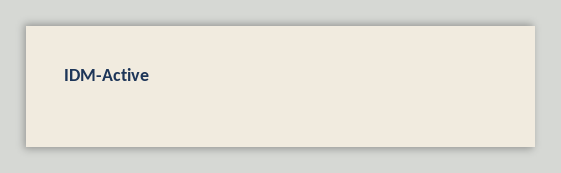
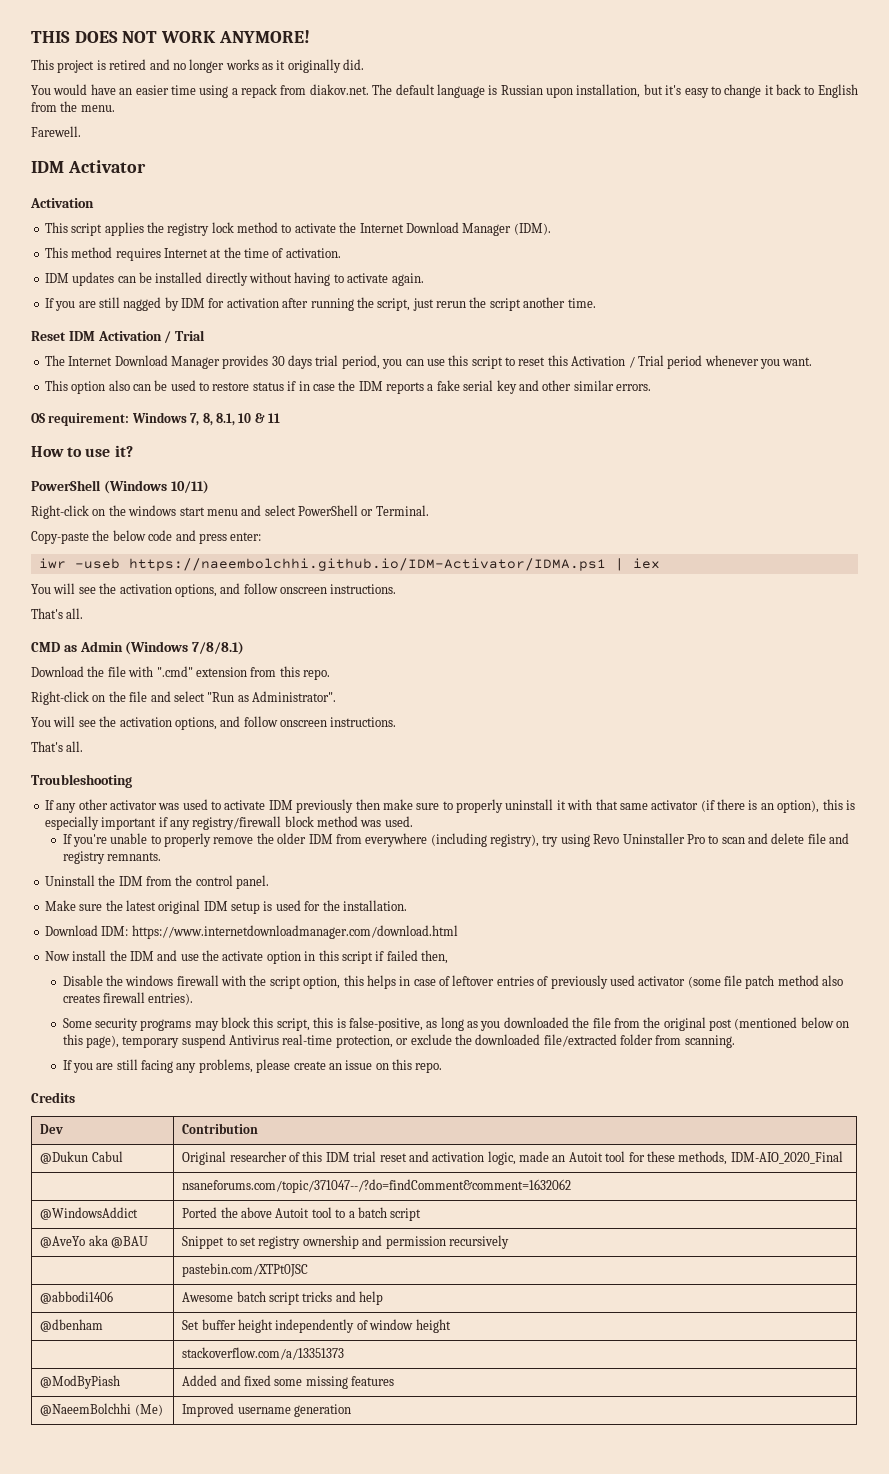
[64,68,149,81] IDM-Active -> [31,30,310,43] [31,59,365,73] [31,84,858,98] [31,101,115,112] [31,126,81,137] [31,160,146,173] [30,198,94,208] [44,222,551,236] [44,247,341,261] [44,272,424,286] [44,297,596,311] [31,330,206,343] [44,355,813,369] [44,380,651,394] [31,412,280,426] [31,445,133,457] [31,480,209,494] [31,505,429,519] [31,530,262,544] [38,558,660,571] [31,583,397,597] [31,608,84,619] [31,641,245,655] [31,666,330,680] [31,691,336,705] [31,716,397,730] [31,741,84,752] [31,774,132,788] [44,799,855,813] [44,816,413,830] [62,833,850,847] [62,851,161,864] [44,875,269,889] [44,900,407,914] [44,925,458,939] [44,950,448,964] [62,975,844,989] [62,992,194,1005] [62,1017,850,1031] [62,1034,735,1048] [62,1059,443,1073] [31,1092,75,1103] [40,1124,64,1134] [182,1123,259,1134] [40,1151,123,1164] [182,1151,843,1165] [182,1179,572,1193] [40,1207,139,1220] [182,1207,422,1221] [40,1235,149,1248] [182,1235,509,1249] [182,1263,309,1277] [40,1291,114,1304] [182,1291,384,1305] [40,1319,104,1332] [182,1319,451,1333] [182,1347,345,1360] [40,1375,121,1389] [182,1375,395,1389] [40,1403,163,1416] [182,1403,352,1417] THIS DOES NOT WORK ANYMORE! // This project is retired and no longer works as it originally did. // You would have an easier time using a repack from diakov.net. The default language is Russian upon installation, but it's easy to change it back to English from the menu. // Farewell. // IDM Activator // Activation // This script applies the registry lock method to activate the Internet Download Manager (IDM). // This method requires Internet at the time of activation. // IDM updates can be installed directly without having to activate again. // If you are still nagged by IDM for activation after running the script, just rerun the script another time. // Reset IDM Activation / Trial // The Internet Download Manager provides 30 days trial period, you can use this script to reset this Activation / Trial period whenever you want. // This option also can be used to restore status if in case the IDM reports a fake serial key and other similar errors. // OS requirement: Windows 7, 8, 8.1, 10 & 11 // How to use it? // PowerShell (Windows 10/11) // Right-click on the windows start menu and select PowerShell or Terminal. // Copy-paste the below code and press enter: // iwr -useb https://naeembolchhi.github.io/IDM-Activator/IDMA.ps1 | iex // You will see the activation options, and follow onscreen instructions. // That's all. // CMD as Admin (Windows 7/8/8.1) // Download the file with ".cmd" extension from this repo. // Right-click on the file and select "Run as Administrator". // You will see the activation options, and follow onscreen instructions. // That's all. // Troubleshooting // If any other activator was used to activate IDM previously then make sure to properly uninstall it with that same activator (if there is an option), this is especially important if any registry/firewall block method was used. // If you're unable to properly remove the older IDM from everywhere (including registry), try using Revo Uninstaller Pro to scan and delete file and registry remnants. // Uninstall the IDM from the control panel. // Make sure the latest original IDM setup is used for the installation. // Download IDM: https://www.internetdownloadmanager.com/download.html // Now install the IDM and use the activate option in this script if failed then, // Disable the windows firewall with the script option, this helps in case of leftover entries of previously used activator (some file patch method also creates firewall entries). // Some security programs may block this script, this is false-positive, as long as you downloaded the file from the original post (mentioned below on this page), temporary suspend Antivirus real-time protection, or exclude the downloaded file/extracted folder from scanning. // If you are still facing any problems, please create an issue on this repo. // Credits // Dev | Contribution // @Dukun Cabul | Original researcher of this IDM trial reset and activation logic, made an Autoit tool for these methods, IDM-AIO_2020_Final // | nsaneforums.com/topic/371047--/?do=findComment&comment=1632062 // @WindowsAddict | Ported the above Autoit tool to a batch script // @AveYo aka @BAU | Snippet to set registry ownership and permission recursively // | pastebin.com/XTPt0JSC // @abbodi1406 | Awesome batch script tricks and help // @dbenham | Set buffer height independently of window height // | stackoverflow.com/a/13351373 // @ModByPiash | Added and fixed some missing features // @NaeemBolchhi (Me) | Improved username generation

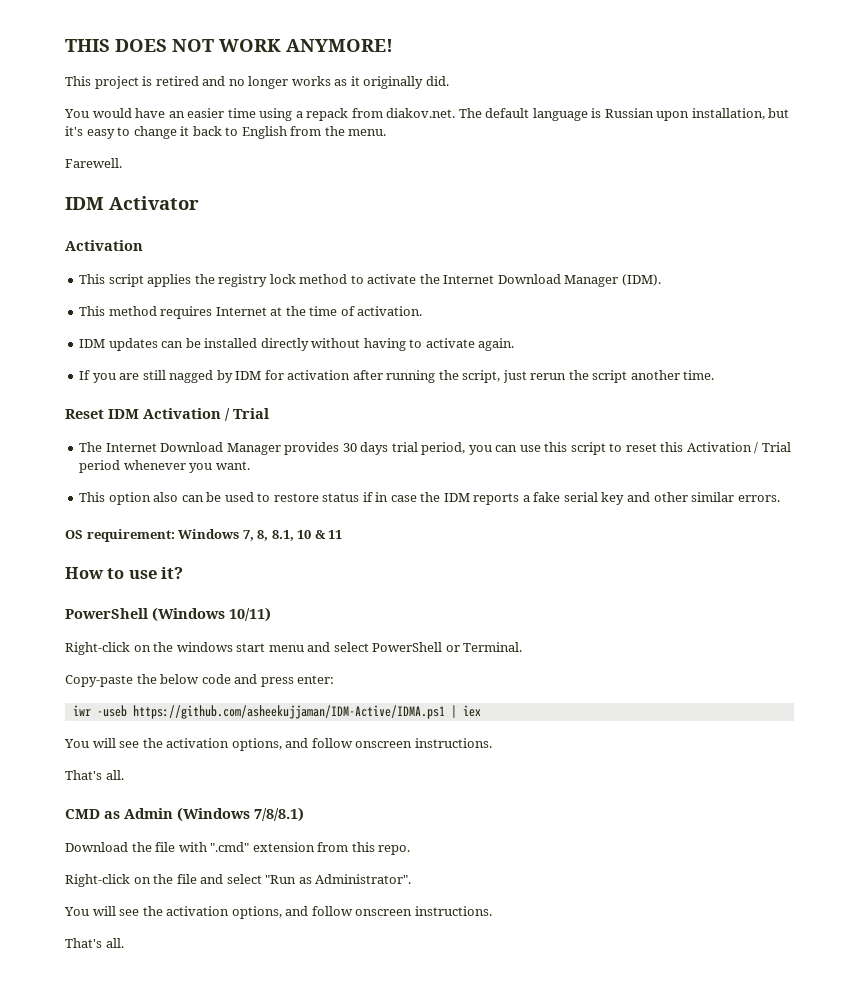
[128,558,606,571] https://naeembolchhi.github.io/IDM-Activator/IDMA.ps1 -> [132,705,445,719] https://github.com/asheekujjaman/IDM-Active/IDMA.ps1
[31,774,132,788] [44,799,855,813] [44,816,413,830] [62,833,850,847] [62,851,161,864] [44,875,269,889] [44,900,407,914] [44,925,458,939] [44,950,448,964] [62,975,844,989] [62,992,194,1005] [62,1017,850,1031] [62,1034,735,1048] [62,1059,443,1073] [31,1092,75,1103] [40,1124,64,1134] [182,1123,259,1134] [40,1151,123,1164] [182,1151,843,1165] [182,1179,572,1193] [40,1207,139,1220] [182,1207,422,1221] [40,1235,149,1248] [182,1235,509,1249] [182,1263,309,1277] [40,1291,114,1304] [182,1291,384,1305] [40,1319,104,1332] [182,1319,451,1333] [182,1347,345,1360] [40,1375,121,1389] [182,1375,395,1389] [40,1403,163,1416] [182,1403,352,1417] // Troubleshooting // If any other activator was used to activate IDM previously then make sure to properly uninstall it with that same activator (if there is an option), this is especially important if any registry/firewall block method was used. // If you're unable to properly remove the older IDM from everywhere (including registry), try using Revo Uninstaller Pro to scan and delete file and registry remnants. // Uninstall the IDM from the control panel. // Make sure the latest original IDM setup is used for the installation. // Download IDM: https://www.internetdownloadmanager.com/download.html // Now install the IDM and use the activate option in this script if failed then, // Disable the windows firewall with the script option, this helps in case of leftover entries of previously used activator (some file patch method also creates firewall entries). // Some security programs may block this script, this is false-positive, as long as you downloaded the file from the original post (mentioned below on this page), temporary suspend Antivirus real-time protection, or exclude the downloaded file/extracted folder from scanning. // If you are still facing any problems, please create an issue on this repo. // Credits // Dev | Contribution // @Dukun Cabul | Original researcher of this IDM trial reset and activation logic, made an Autoit tool for these methods, IDM-AIO_2020_Final // | nsaneforums.com/topic/371047--/?do=findComment&comment=1632062 // @WindowsAddict | Ported the above Autoit tool to a batch script // @AveYo aka @BAU | Snippet to set registry ownership and permission recursively // | pastebin.com/XTPt0JSC // @abbodi1406 | Awesome batch script tricks and help // @dbenham | Set buffer height independently of window height // | stackoverflow.com/a/13351373 // @ModByPiash | Added and fixed some missing features // @NaeemBolchhi (Me) | Improved username generation -> (124, 943) none

